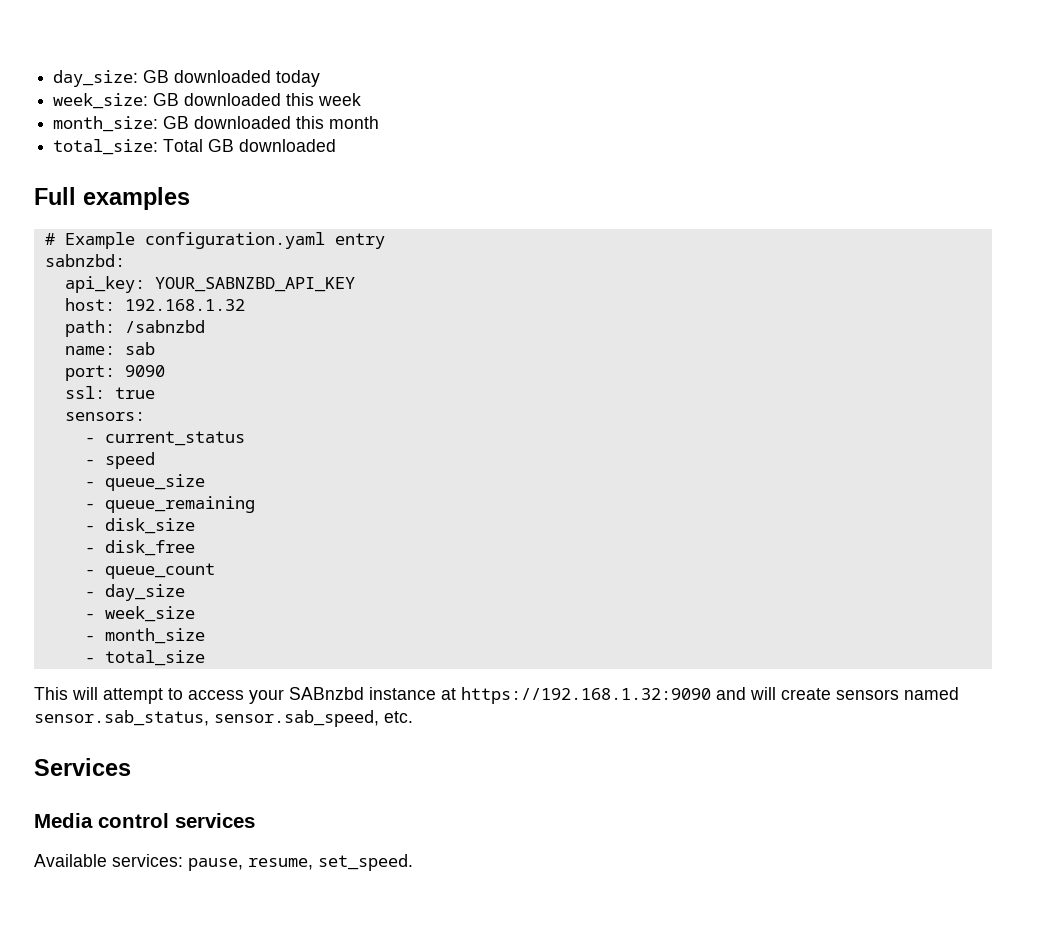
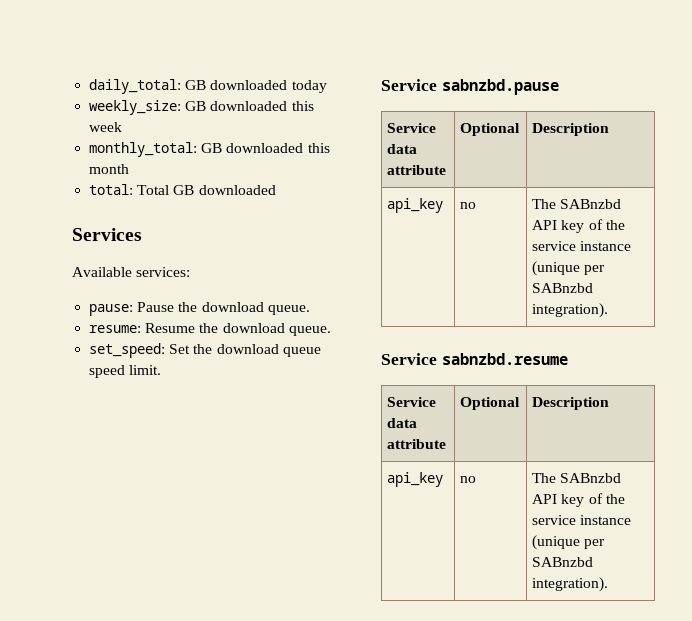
[53,70,139,87] day_size: -> [89,79,182,94] daily_total:
[53,93,149,109] week_size: -> [89,100,182,115] weekly_size:
[53,116,159,132] month_size: -> [89,142,198,157] monthly_total:
[53,139,159,155] total_size: -> [89,184,134,195] total:
[34,187,190,210] [44,232,385,249] [44,254,125,267] [64,276,355,293] [64,298,245,311] [64,320,205,337] [64,342,155,355] [64,365,165,381] [64,386,155,399] [64,412,145,421] [84,431,245,446] [84,452,155,469] [84,474,205,491] [84,496,255,513] [84,518,195,534] [84,540,195,556] [84,563,215,579] [84,584,185,601] [84,606,195,622] [84,628,205,644] [84,650,205,666] [34,687,959,704] [34,710,413,727] [34,758,131,776] [34,813,255,828] [34,854,413,871] Full examples // # Example configuration.yaml entry // sabnzbd: // api_key: YOUR_SABNZBD_API_KEY // host: 192.168.1.32 // path: /sabnzbd // name: sab // port: 9090 // ssl: true // sensors: // - current_status // - speed // - queue_size // - queue_remaining // - disk_size // - disk_free // - queue_count // - day_size // - week_size // - month_size // - total_size // This will attempt to access your SABnzbd instance at https://192.168.1.32:9090 and will create sensors named sensor.sab_status, sensor.sab_speed, etc. // Services // Media control services // Available services: pause, resume, set_speed. -> [72,228,142,241] [72,267,191,277] [89,302,310,316] [89,323,331,336] [89,343,321,358] [89,365,162,378] [381,79,559,95] [387,123,437,133] [387,144,418,154] [387,165,447,175] [460,123,521,136] [532,123,610,136] [387,198,444,213] [460,202,477,209] [532,199,622,209] [532,219,625,233] [532,241,632,251] [532,261,606,276] [532,283,594,293] [532,303,609,318] [381,353,568,365] [387,397,437,407] [387,418,418,428] [387,439,447,449] [460,397,521,410] [532,397,610,410] [387,472,444,487] [460,476,477,483] [532,473,622,483] [532,493,625,507] [532,515,632,525] [532,535,606,550] [532,557,594,567] [532,577,609,592] Services // Available services: // pause: Pause the download queue. // resume: Resume the download queue. // set_speed: Set the download queue speed limit. // Service sabnzbd.pause // Service data attribute | Optional | Description // api_key | no | The SABnzbd API key of the service instance (unique per SABnzbd integration). // Service sabnzbd.resume // Service data attribute | Optional | Description // api_key | no | The SABnzbd API key of the service instance (unique per SABnzbd integration).

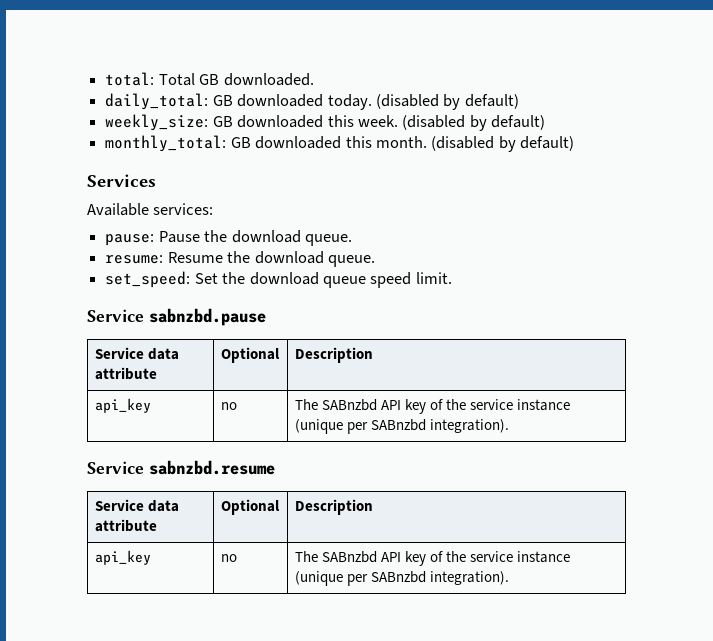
[89,79,327,94] daily_total: GB downloaded today -> [105,72,314,86] [105,93,519,110] total: Total GB downloaded. // daily_total: GB downloaded today. (disabled by default)
[89,122,123,132] week -> [357,115,546,131] week. (disabled by default)
[89,164,130,174] [89,184,276,195] month // total: Total GB downloaded -> [375,136,575,152] month. (disabled by default)

